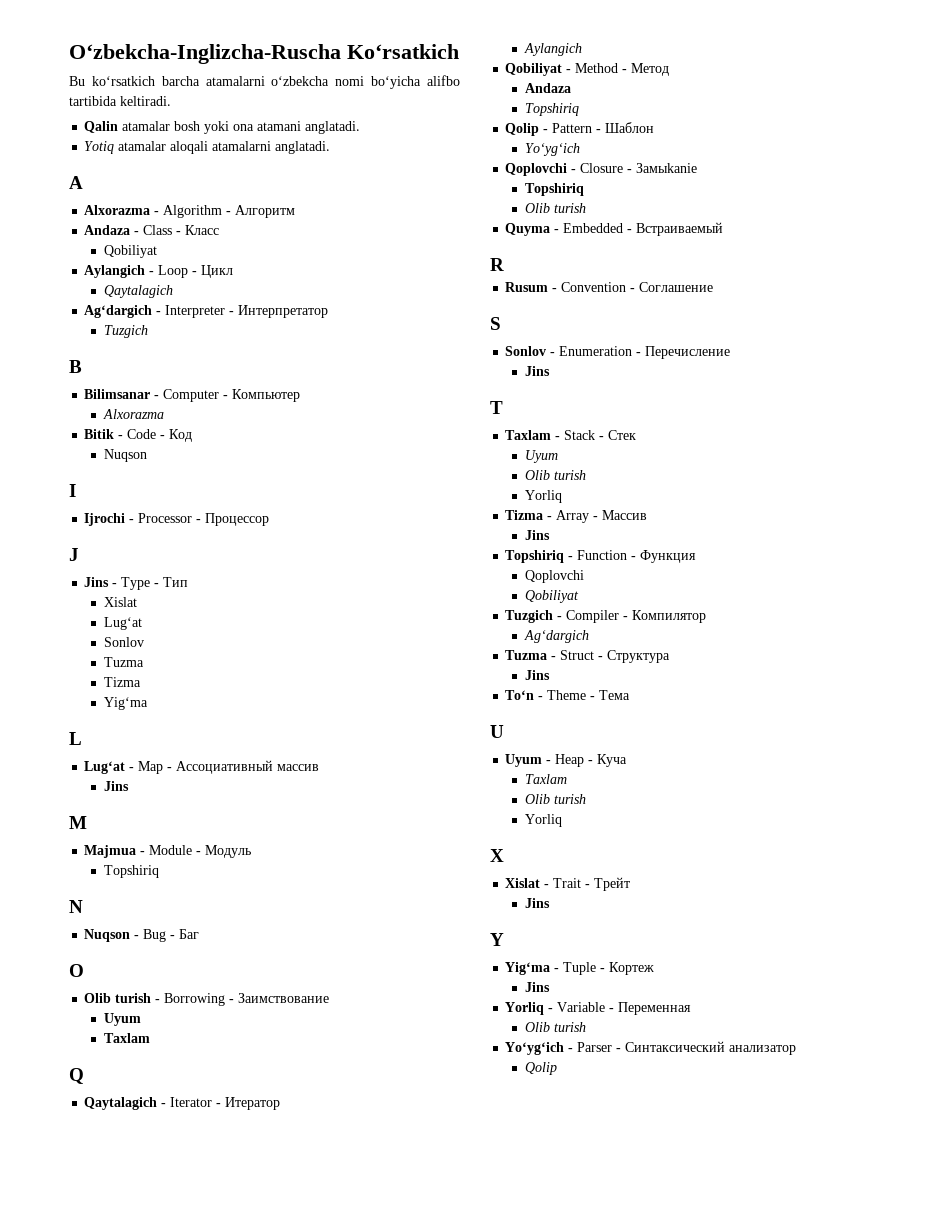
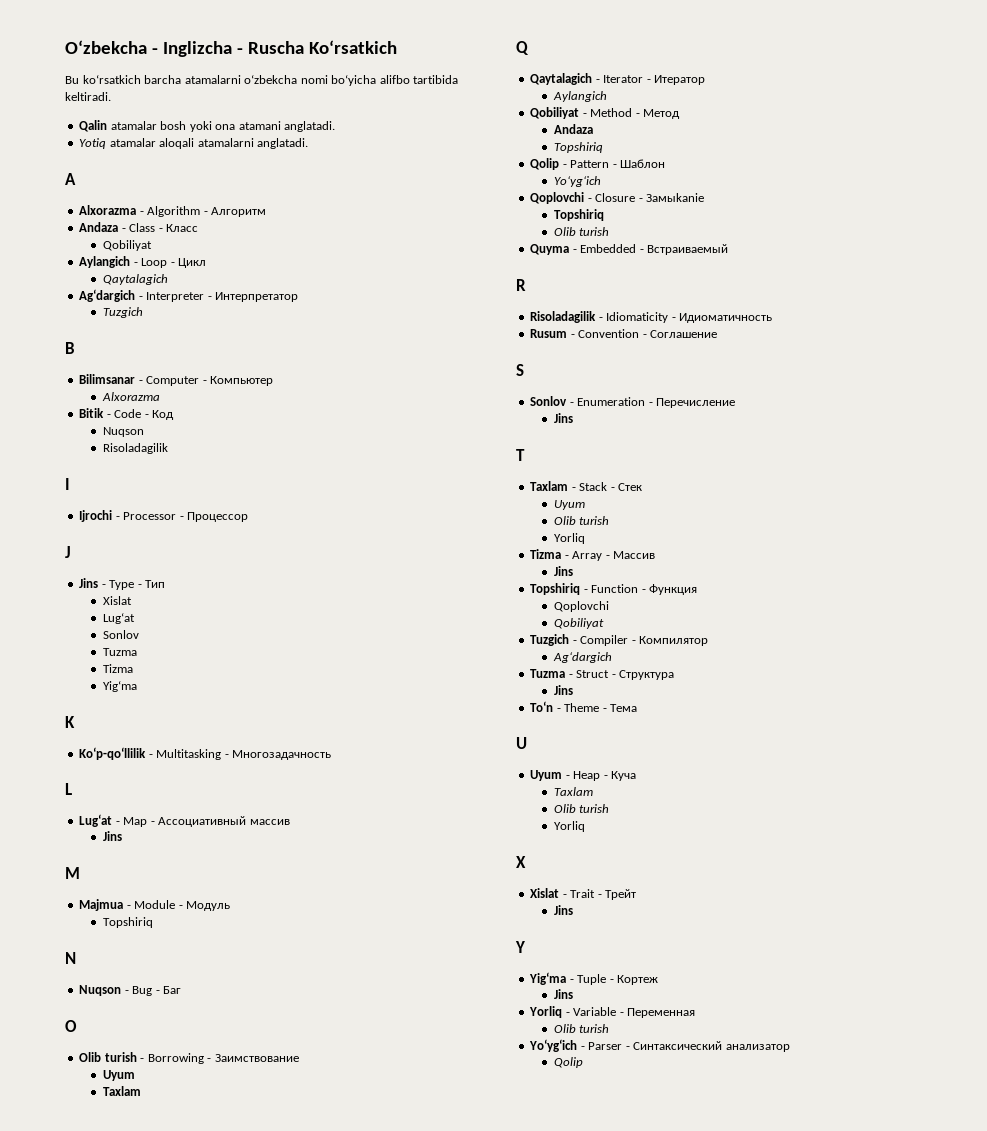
[69,44,341,64] Oʻzbekcha-Inglizcha-Ruscha -> [65,40,304,57] Oʻzbekcha - Inglizcha - Ruscha
(147, 455) none -> [102,443,168,454] // Risoladagilik
(148, 703) none -> [65,716,75,728] [79,747,332,760] // K // Koʻp-qoʻllilik - Multitasking - Многозадачность
(504, 264) none -> [530,311,773,323] // Risoladagilik - Idiomaticity - Идиоматичность

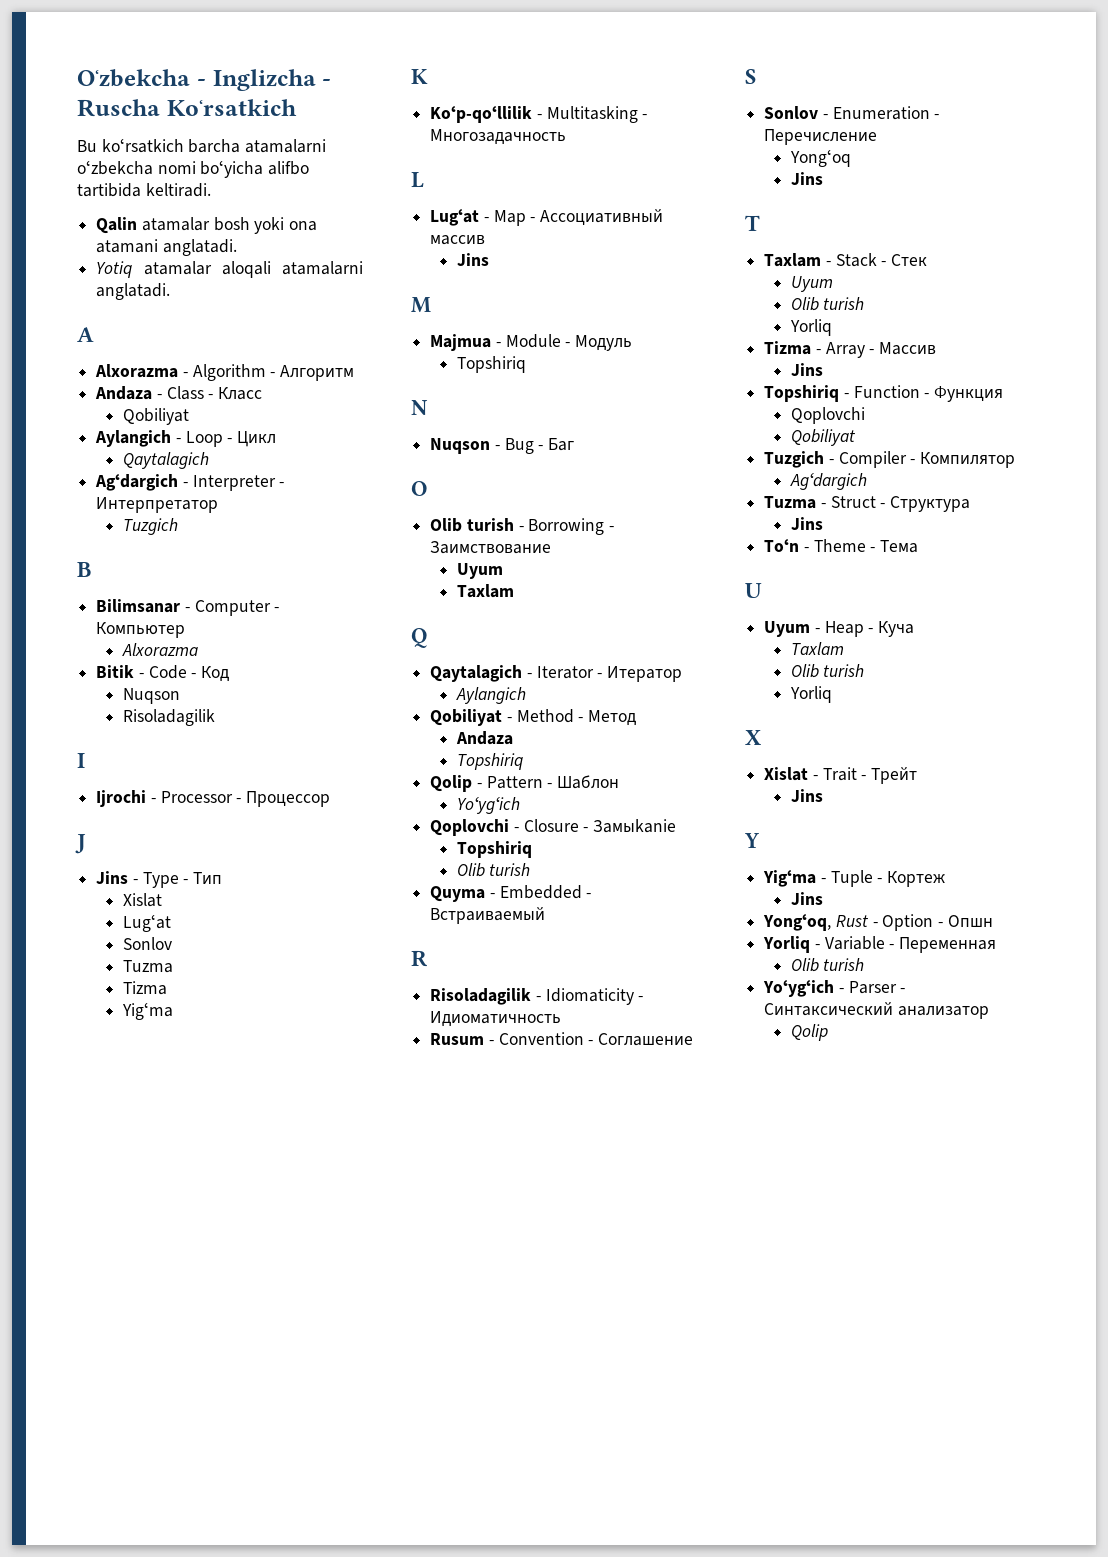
(736, 403) none -> [789,149,851,167] // Yongʻoq
(573, 994) none -> [763,914,993,931] // Yongʻoq, Rust - Option - Опшн

